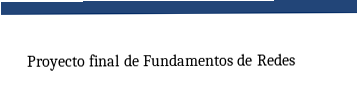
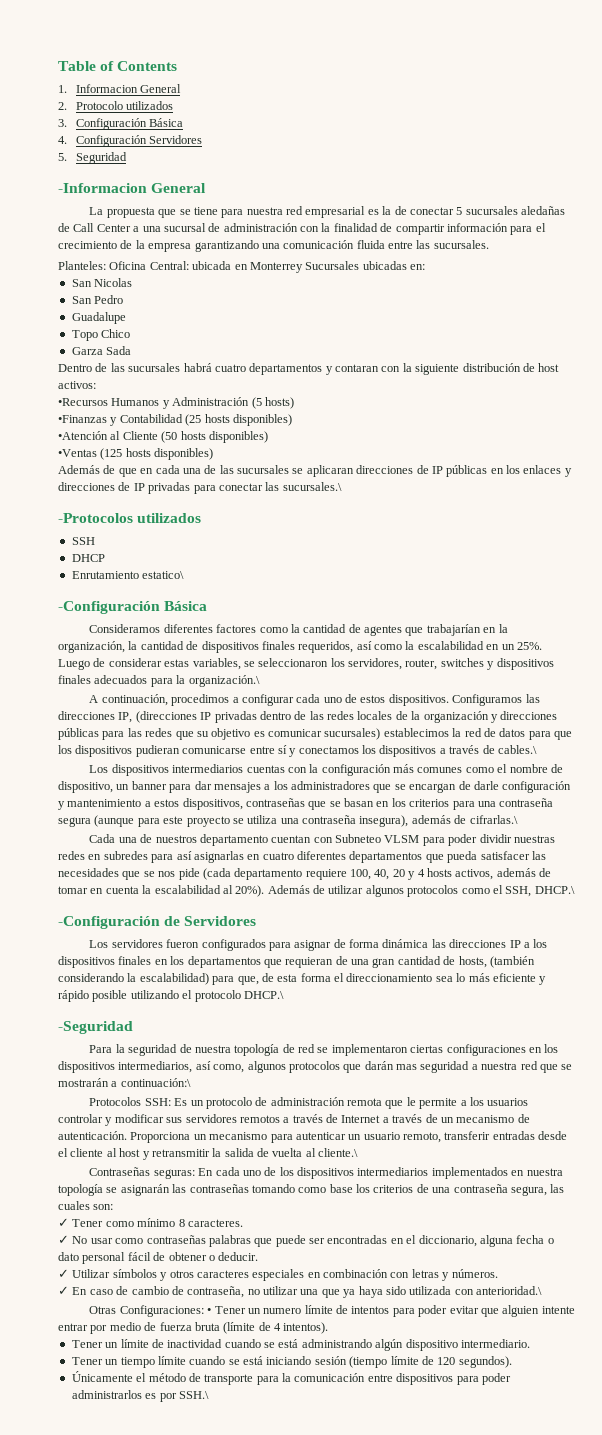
[26,53,296,71] Proyecto final de Fundamentos de Redes -> [58,61,178,71] [58,84,182,93] [58,101,174,110] [58,118,184,130] [58,135,203,147] [58,152,127,164] [58,183,207,193] [89,206,566,218] [58,223,546,235] [58,240,489,252] [58,261,425,273] [71,278,133,287] [71,295,124,304] [71,312,126,324] [71,329,131,341] [71,346,132,355] [58,363,560,375] [58,381,96,389] [58,397,294,409] [58,414,292,426] [58,431,268,443] [58,448,214,460] [58,465,572,477] [58,482,342,494] [58,513,202,523] [71,537,95,545] [71,554,105,562] [71,571,185,579] [58,601,208,614] [89,624,508,636] [58,641,542,653] [58,658,554,670] [58,675,260,687] [89,694,540,706] [58,711,558,723] [58,728,572,740] [58,745,537,757] [89,764,563,776] [58,781,572,793] [58,798,554,810] [58,815,518,827] [89,834,555,846] [58,851,546,863] [58,868,551,880] [58,885,575,897] [58,916,257,929] [89,939,548,951] [58,956,535,968] [58,973,547,985] [58,990,284,1002] [58,1021,133,1034] [89,1044,559,1056] [58,1061,573,1073] [58,1078,191,1087] [89,1097,529,1109] [58,1114,530,1126] [58,1131,568,1143] [58,1148,359,1160] [89,1167,563,1179] [58,1184,565,1196] [58,1201,114,1210] [58,1218,243,1227] [58,1235,554,1247] [58,1252,259,1264] [58,1269,498,1281] [58,1286,542,1298] [89,1305,575,1317] [58,1322,329,1334] [71,1339,530,1351] [71,1356,512,1368] [71,1371,511,1385] [71,1390,209,1402] Table of Contents // 1. Informacion General // 2. Protocolo utilizados // 3. Configuración Básica // 4. Configuración Servidores // 5. Seguridad // -Informacion General // La propuesta que se tiene para nuestra red empresarial es la de conectar 5 sucursales aledañas de Call Center a una sucursal de administración con la finalidad de compartir información para el crecimiento de la empresa garantizando una comunicación fluida entre las sucursales. // Planteles: Oficina Central: ubicada en Monterrey Sucursales ubicadas en: // San Nicolas // San Pedro // Guadalupe // Topo Chico // Garza Sada // Dentro de las sucursales habrá cuatro departamentos y contaran con la siguiente distribución de host activos: // •Recursos Humanos y Administración (5 hosts) // •Finanzas y Contabilidad (25 hosts disponibles) // •Atención al Cliente (50 hosts disponibles) // •Ventas (125 hosts disponibles) // Además de que en cada una de las sucursales se aplicaran direcciones de IP públicas en los enlaces y direcciones de IP privadas para conectar las sucursales.\ // -Protocolos utilizados // SSH // DHCP // Enrutamiento estatico\ // -Configuración Básica // Consideramos diferentes factores como la cantidad de agentes que trabajarían en la organización, la cantidad de dispositivos finales requeridos, así como la escalabilidad en un 25%. Luego de considerar estas variables, se seleccionaron los servidores, router, switches y dispositivos finales adecuados para la organización.\ // A continuación, procedimos a configurar cada uno de estos dispositivos. Configuramos las direcciones IP, (direcciones IP privadas dentro de las redes locales de la organización y direcciones públicas para las redes que su objetivo es comunicar sucursales) establecimos la red de datos para que los dispositivos pudieran comunicarse entre sí y conectamos los dispositivos a través de cables.\ // Los dispositivos intermediarios cuentas con la configuración más comunes como el nombre de dispositivo, un banner para dar mensajes a los administradores que se encargan de darle configuración y mantenimiento a estos dispositivos, contraseñas que se basan en los criterios para una contraseña segura (aunque para este proyecto se utiliza una contraseña insegura), además de cifrarlas.\ // Cada una de nuestros departamento cuentan con Subneteo VLSM para poder dividir nuestras redes en subredes para así asignarlas en cuatro diferentes departamentos que pueda satisfacer las necesidades que se nos pide (cada departamento requiere 100, 40, 20 y 4 hosts activos, además de tomar en cuenta la escalabilidad al 20%). Además de utilizar algunos protocolos como el SSH, DHCP.\ // -Configuración de Servidores // Los servidores fueron configurados para asignar de forma dinámica las direcciones IP a los dispositivos finales en los departamentos que requieran de una gran cantidad de hosts, (también considerando la escalabilidad) para que, de esta forma el direccionamiento sea lo más eficiente y rápido posible utilizando el protocolo DHCP.\ // -Seguridad // Para la seguridad de nuestra topología de red se implementaron ciertas configuraciones en los dispositivos intermediarios, así como, algunos protocolos que darán mas seguridad a nuestra red que se mostrarán a continuación:\ // Protocolos SSH: Es un protocolo de administración remota que le permite a los usuarios controlar y modificar sus servidores remotos a través de Internet a través de un mecanismo de autenticación. Proporciona un mecanismo para autenticar un usuario remoto, transferir entradas desde el cliente al host y retransmitir la salida de vuelta al cliente.\ // Contraseñas seguras: En cada uno de los dispositivos intermediarios implementados en nuestra topología se asignarán las contraseñas tomando como base los criterios de una contraseña segura, las cuales son: // ✓ Tener como mínimo 8 caracteres. // ✓ No usar como contraseñas palabras que puede ser encontradas en el diccionario, alguna fecha o dato personal fácil de obtener o deducir. // ✓ Utilizar símbolos y otros caracteres especiales en combinación con letras y números. // ✓ En caso de cambio de contraseña, no utilizar una que ya haya sido utilizada con anterioridad.\ // Otras Configuraciones: • Tener un numero límite de intentos para poder evitar que alguien intente entrar por medio de fuerza bruta (límite de 4 intentos). // Tener un límite de inactividad cuando se está administrando algún dispositivo intermediario. // Tener un tiempo límite cuando se está iniciando sesión (tiempo límite de 120 segundos). // Únicamente el método de transporte para la comunicación entre dispositivos para poder administrarlos es por SSH.\

